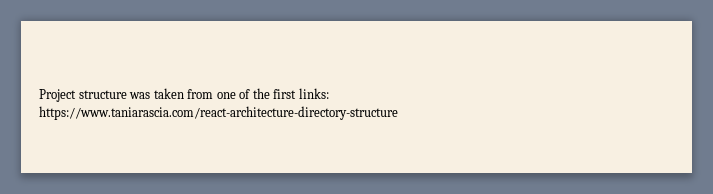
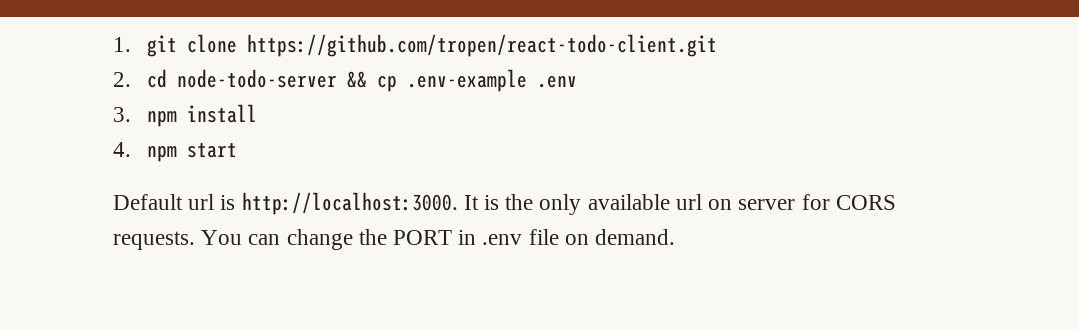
[39,88,329,102] [39,106,398,120] Project structure was taken from one of the first links: https://www.taniarascia.com/react-architecture-directory-structure -> [113,34,718,57] [113,69,578,92] [113,104,258,127] [113,142,238,162] [113,192,896,215] [113,229,676,250] 1. git clone https://github.com/tropen/react-todo-client.git // 2. cd node-todo-server && cp .env-example .env // 3. npm install // 4. npm start // Default url is http://localhost:3000. It is the only available url on server for CORS requests. You can change the PORT in .env file on demand.

